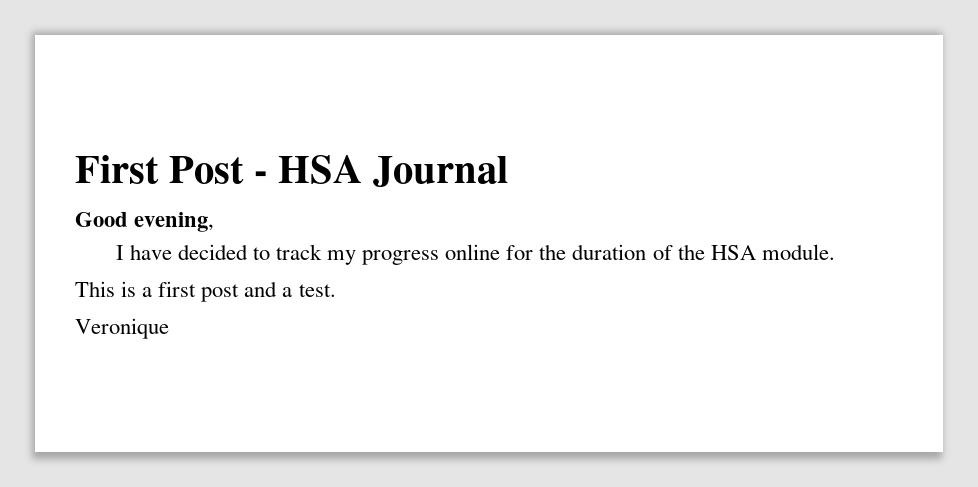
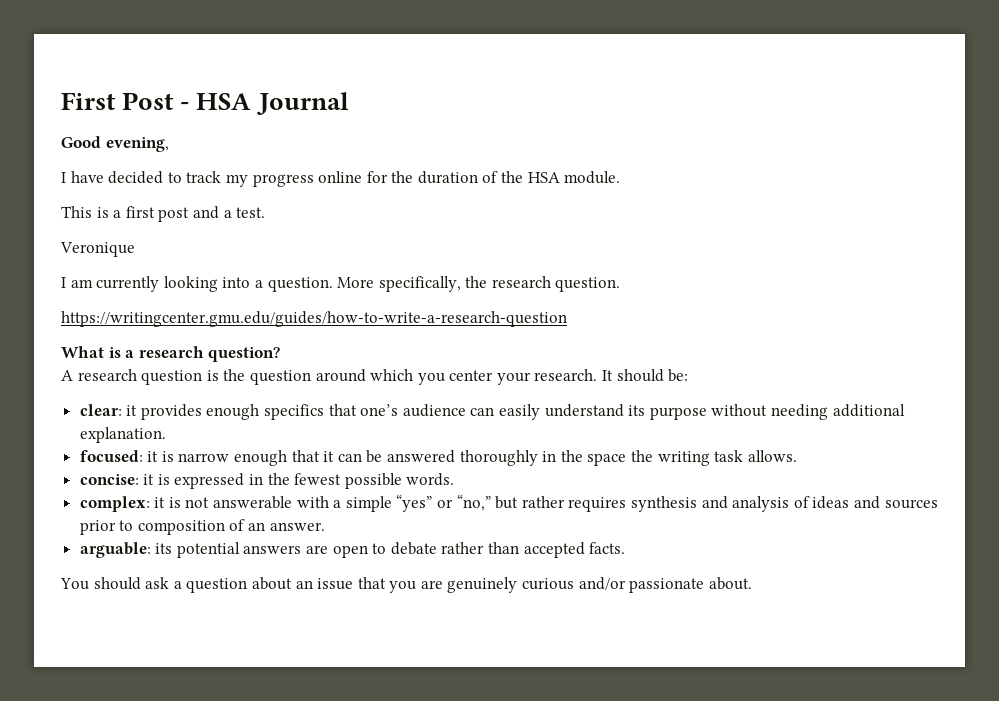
(169, 328) none -> [61,276,621,292] [61,311,567,327] [61,346,281,362] [61,369,689,385] [79,404,905,420] [79,427,166,443] [79,450,797,466] [79,473,455,489] [79,494,938,512] [79,519,325,535] [79,542,626,558] [60,577,752,593] // I am currently looking into a question. More specifically, the research question. // https://writingcenter.gmu.edu/guides/how-to-write-a-research-question // What is a research question? // A research question is the question around which you center your research. It should be: // clear: it provides enough specifics that one’s audience can easily understand its purpose without needing additional explanation. // focused: it is narrow enough that it can be answered thoroughly in the space the writing task allows. // concise: it is expressed in the fewest possible words. // complex: it is not answerable with a simple “yes” or “no,” but rather requires synthesis and analysis of ideas and sources prior to composition of an answer. // arguable: its potential answers are open to debate rather than accepted facts. // You should ask a question about an issue that you are genuinely curious and/or passionate about.

